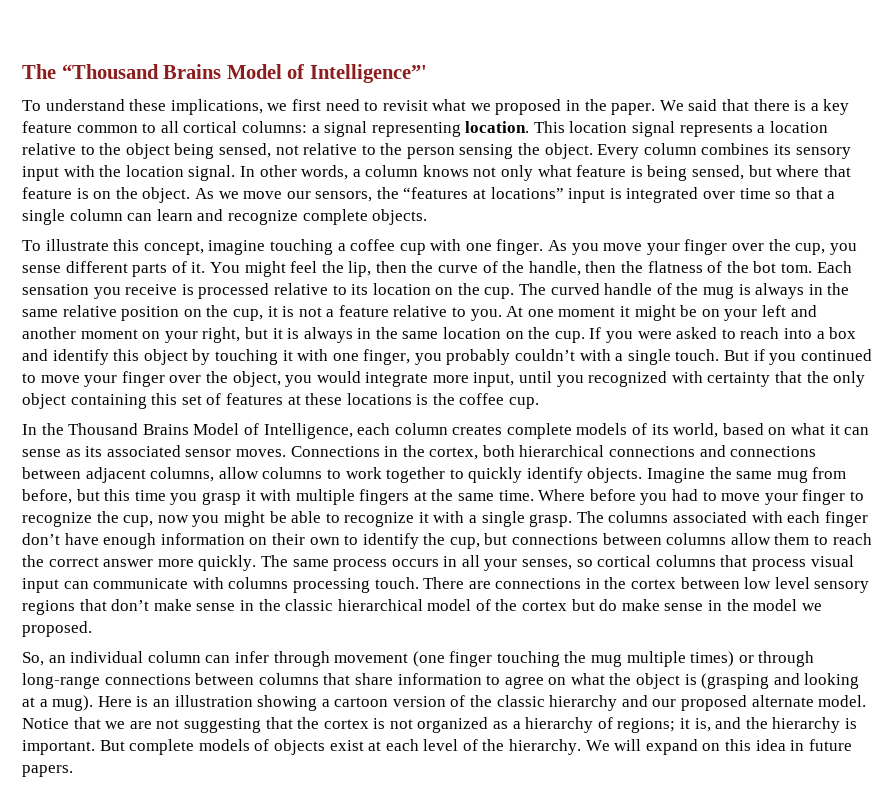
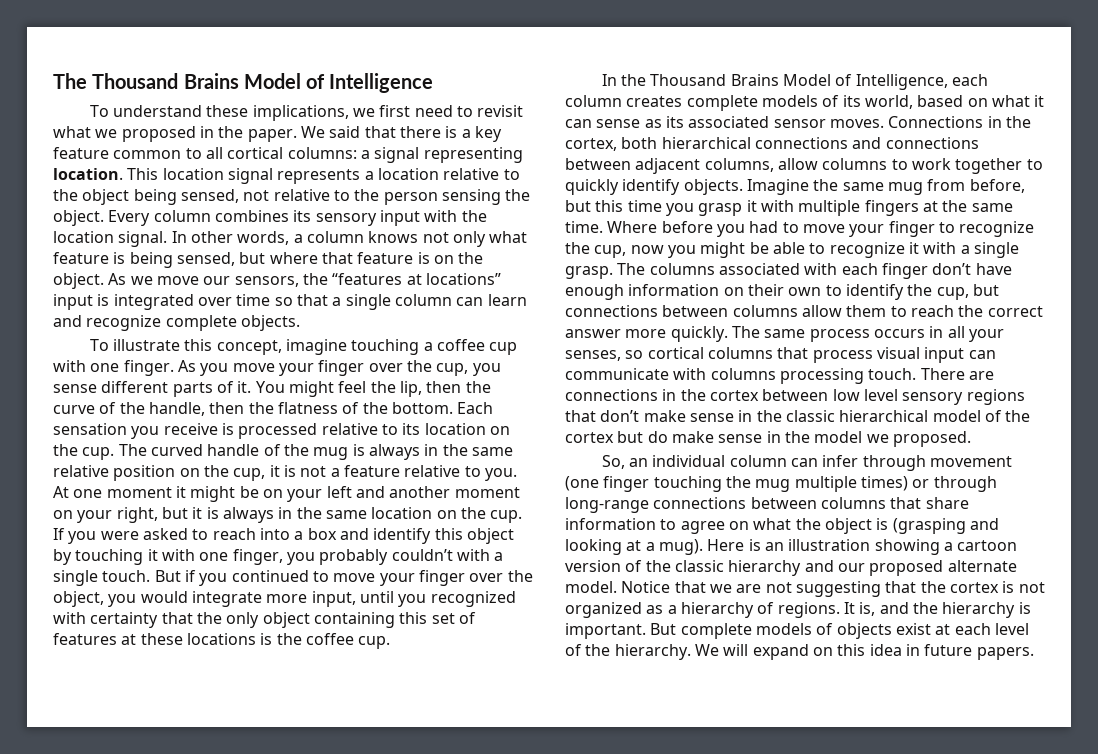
[22,64,427,83] The “Thousand Brains Model of Intelligence”' -> [53,73,434,93] The Thousand Brains Model of Intelligence
[753,261,812,273] bot tom. -> [391,402,453,414] bottom.
[617,718,691,733] regions; it -> [777,602,855,618] regions. It

